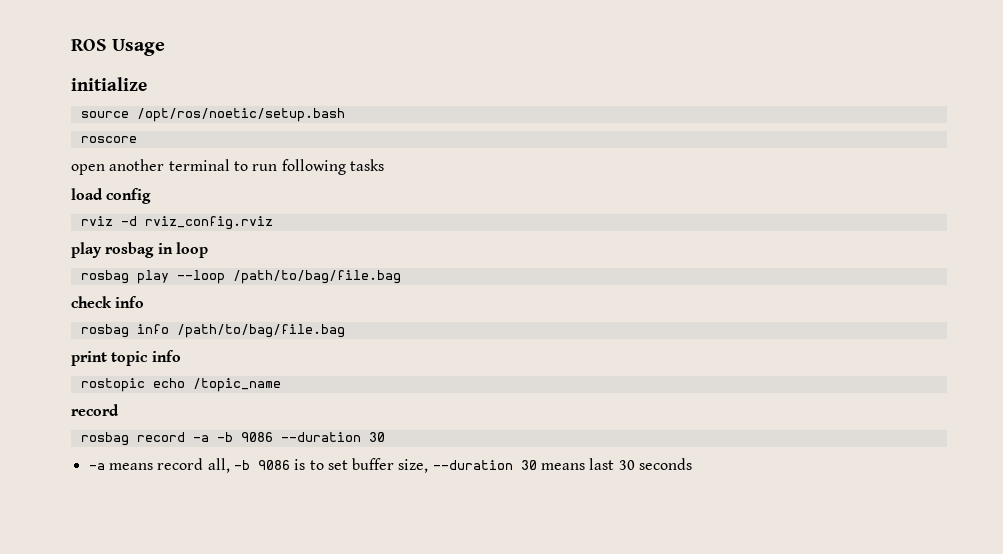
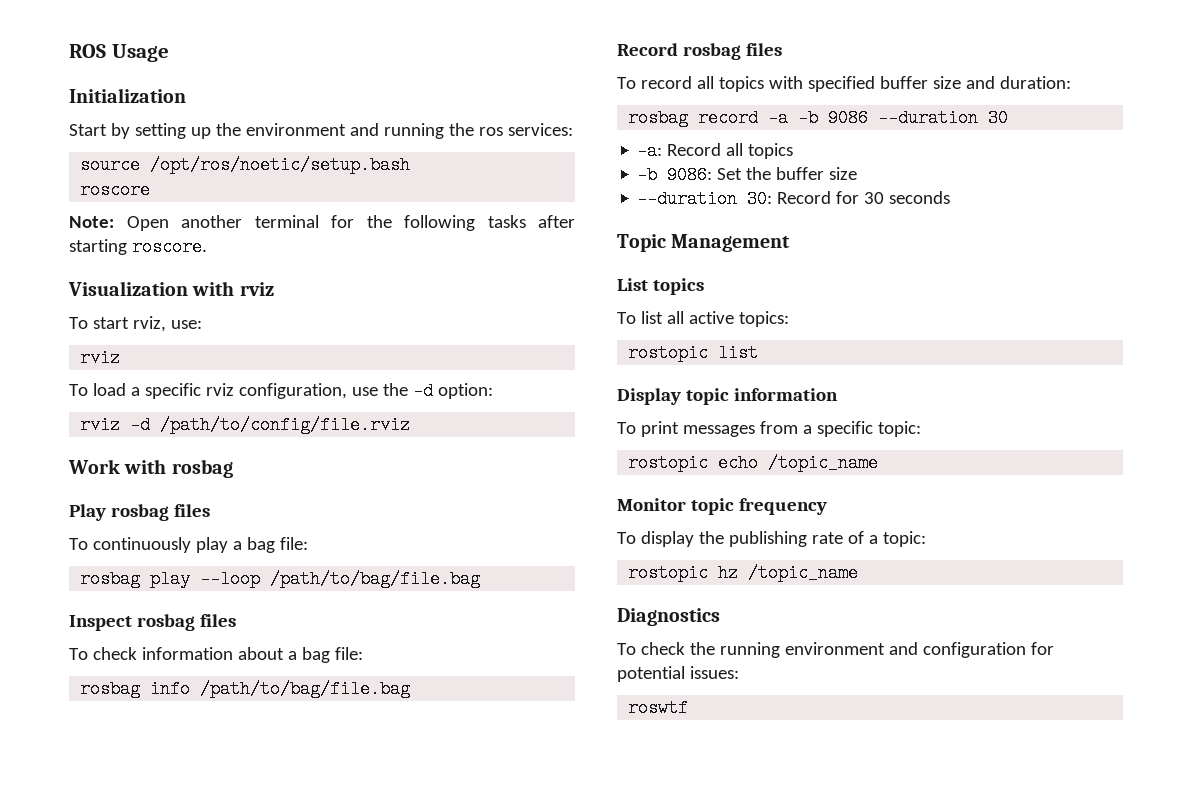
[71,77,147,91] [80,108,345,122] [80,136,137,143] [71,159,384,175] [71,188,152,204] [80,216,273,230] [71,242,208,258] [80,270,401,284] [71,296,145,308] [80,324,345,338] [71,350,181,366] [80,378,281,392] [71,404,119,416] initialize // source /opt/ros/noetic/setup.bash // roscore // open another terminal to run following tasks // load config // rviz -d rviz_config.rviz // play rosbag in loop // rosbag play --loop /path/to/bag/file.bag // check info // rosbag info /path/to/bag/file.bag // print topic info // rostopic echo /topic_name // record -> [69,88,186,103] [69,123,573,139] [80,156,411,174] [80,181,151,199] [69,215,575,231] [69,238,207,256] [68,281,274,296] [69,316,202,332] [80,349,121,367] [69,382,493,400] [80,416,411,434] [68,459,233,478] [69,504,210,521] [69,537,308,553] [80,570,481,588] [69,614,236,631] [69,647,363,663] [80,680,411,698] [617,43,782,60] [617,76,1071,92] Initialization // Start by setting up the environment and running the ros services: // source /opt/ros/noetic/setup.bash // roscore // Note: Open another terminal for the following tasks after starting roscore. // Visualization with rviz // To start rviz, use: // rviz // To load a specific rviz configuration, use the -d option: // rviz -d /path/to/config/file.rviz // Work with rosbag // Play rosbag files // To continuously play a bag file: // rosbag play --loop /path/to/bag/file.bag // Inspect rosbag files // To check information about a bag file: // rosbag info /path/to/bag/file.bag // Record rosbag files // To record all topics with specified buffer size and duration:
[88,458,693,473] -a means record all, -b 9086 is to set buffer size, --duration 30 means last 30 seconds -> [637,142,794,160] [637,166,858,184] [637,190,951,208] [617,234,791,252] [617,278,704,295] [617,311,789,327] [628,344,759,362] [617,388,838,405] [617,421,921,437] [628,454,879,472] [617,498,827,515] [617,531,926,547] [628,564,859,582] [617,608,720,626] [617,642,1054,658] [617,666,739,682] [628,699,689,717] -a: Record all topics // -b 9086: Set the buffer size // --duration 30: Record for 30 seconds // Topic Management // List topics // To list all active topics: // rostopic list // Display topic information // To print messages from a specific topic: // rostopic echo /topic_name // Monitor topic frequency // To display the publishing rate of a topic: // rostopic hz /topic_name // Diagnostics // To check the running environment and configuration for potential issues: // roswtf

